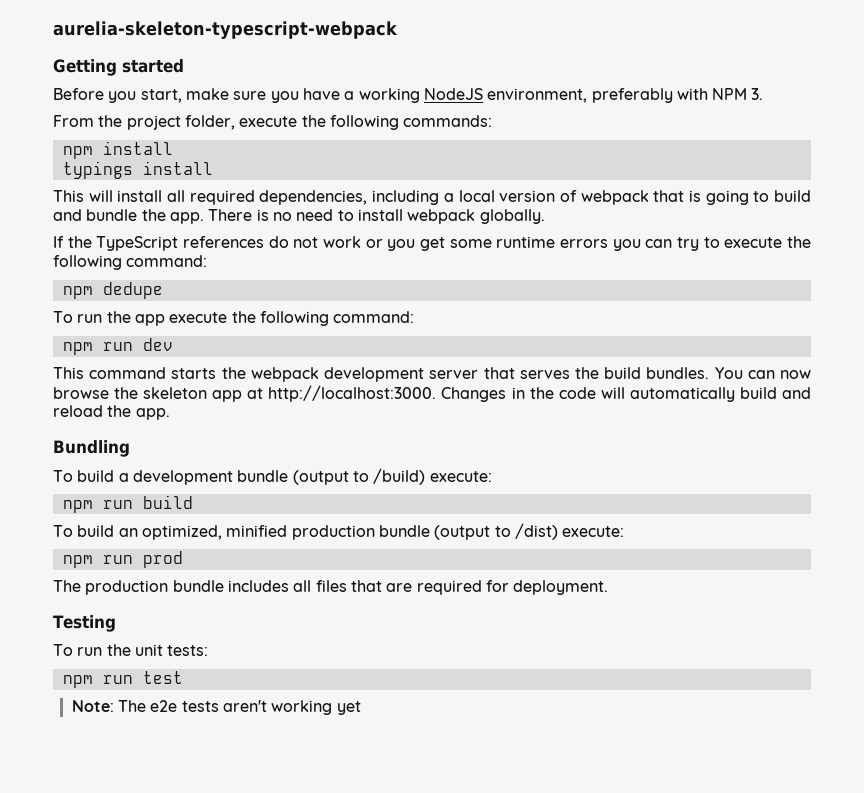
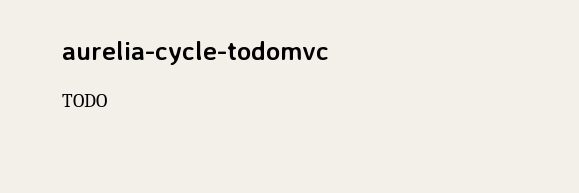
[53,21,398,39] [53,59,184,76] [53,88,764,103] [53,115,493,130] [62,141,173,159] [62,161,213,179] [53,190,811,205] [53,209,545,224] [53,236,811,251] [53,255,208,270] [62,282,163,299] [53,311,415,326] [62,338,173,355] [53,367,811,382] [53,385,812,402] [53,405,170,420] [53,440,130,457] [53,468,492,485] [62,495,193,513] [53,523,625,540] [62,551,183,568] [53,580,609,595] [53,615,116,632] [53,644,209,656] [62,671,183,688] [71,700,361,715] aurelia-skeleton-typescript-webpack // Getting started // Before you start, make sure you have a working NodeJS environment, preferably with NPM 3. // From the project folder, execute the following commands: // npm install // typings install // This will install all required dependencies, including a local version of webpack that is going to build and bundle the app. There is no need to install webpack globally. // If the TypeScript references do not work or you get some runtime errors you can try to execute the following command: // npm dedupe // To run the app execute the following command: // npm run dev // This command starts the webpack development server that serves the build bundles. You can now browse the skeleton app at http://localhost:3000. Changes in the code will automatically build and reload the app. // Bundling // To build a development bundle (output to /build) execute: // npm run build // To build an optimized, minified production bundle (output to /dist) execute: // npm run prod // The production bundle includes all files that are required for deployment. // Testing // To run the unit tests: // npm run test // Note: The e2e tests aren't working yet -> [62,41,329,65] [62,94,107,107] aurelia-cycle-todomvc // TODO

